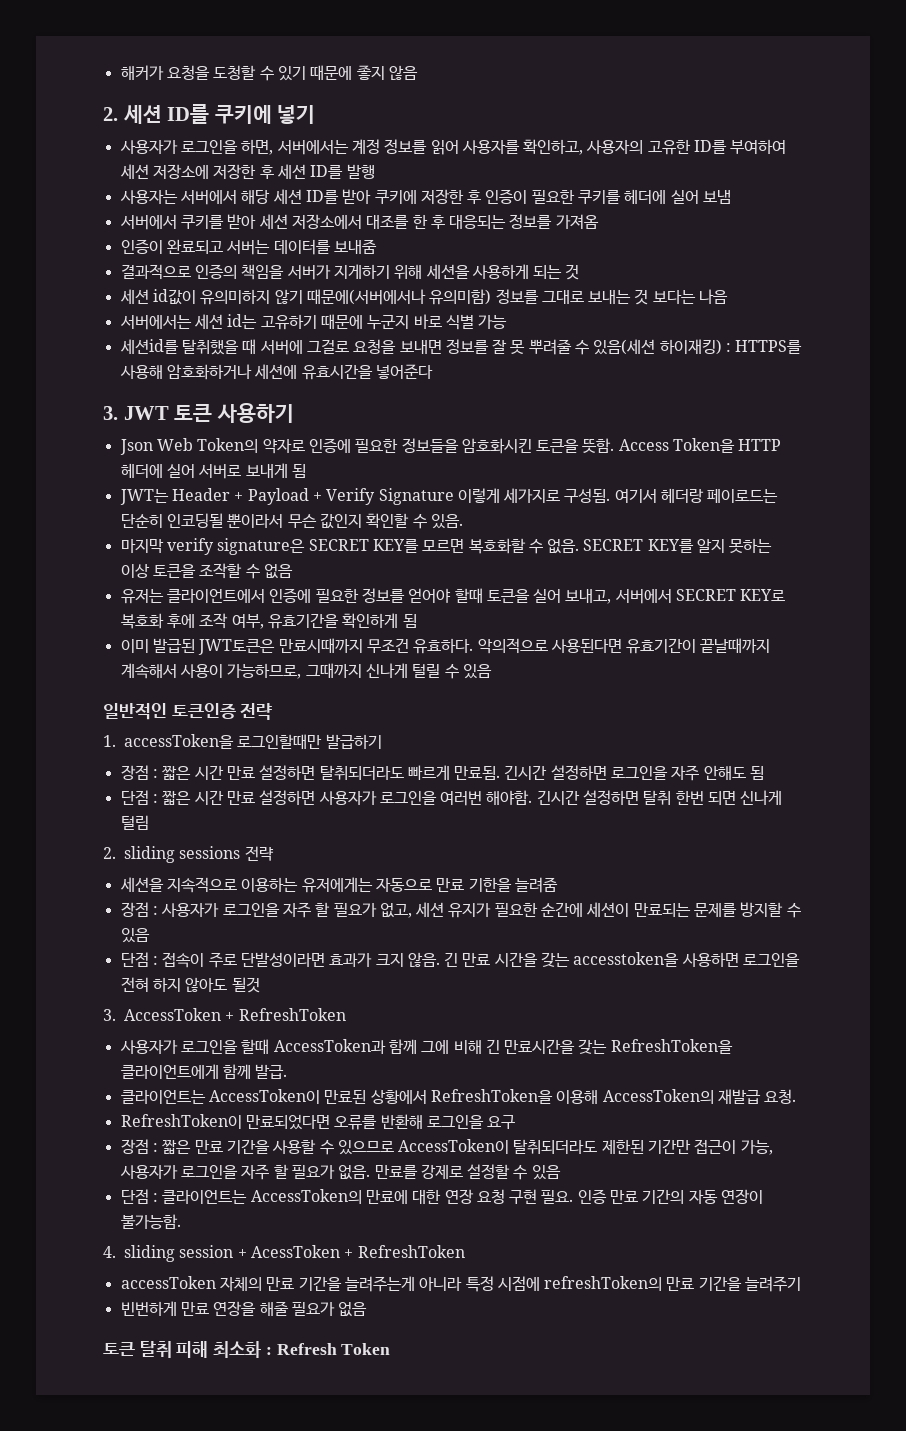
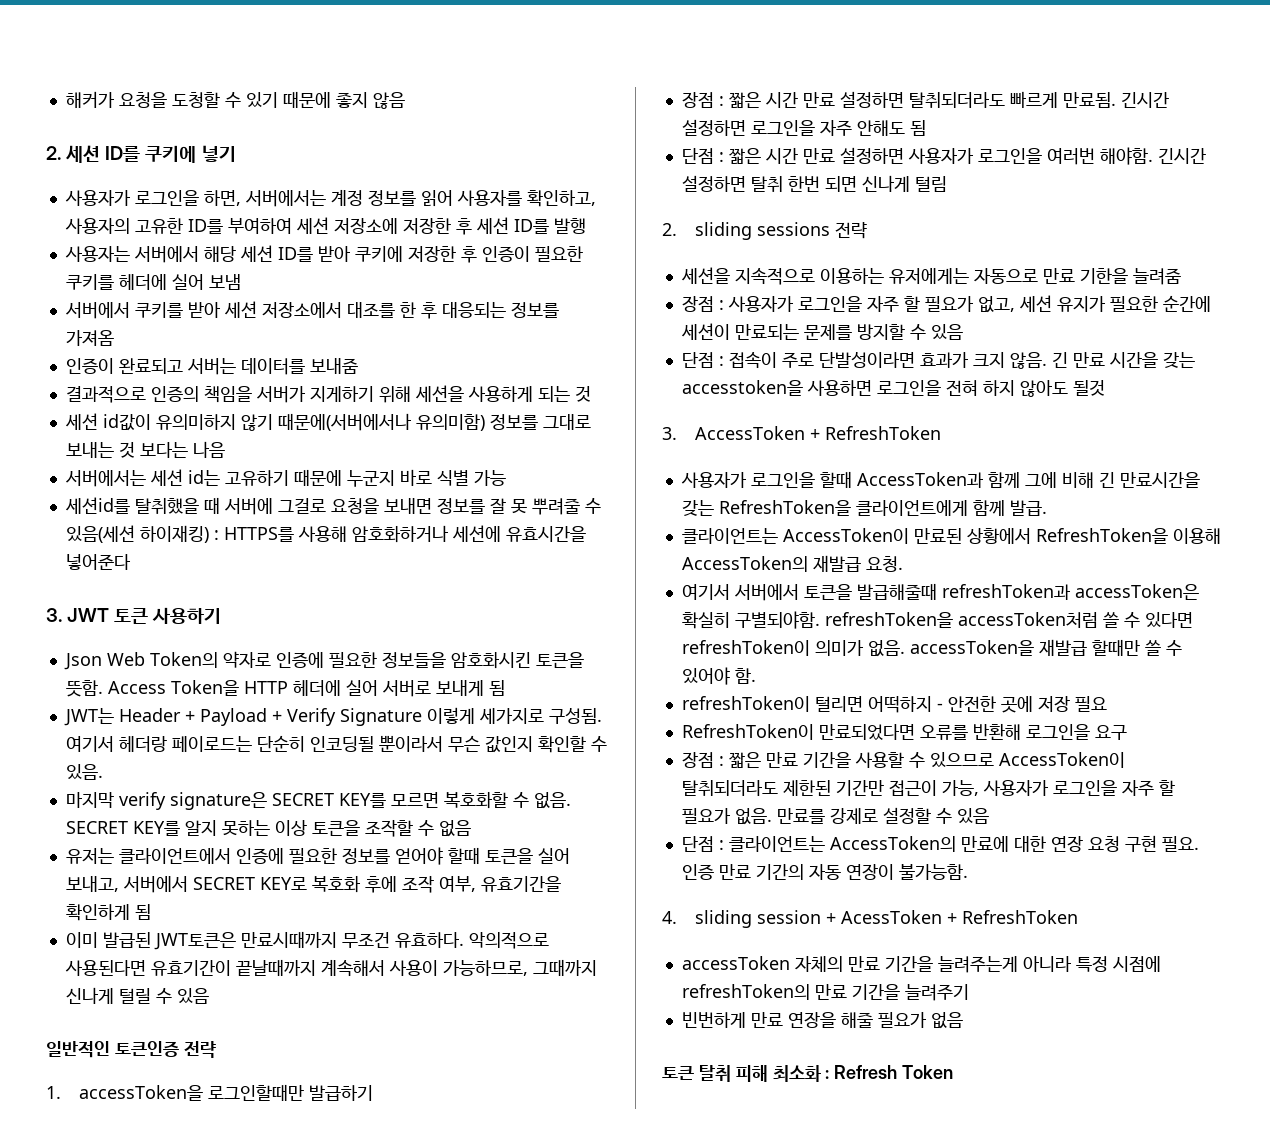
(797, 1096) none -> [681,583,1199,601] [681,611,1193,629] [681,639,1182,657] [681,667,756,685] [681,696,1107,713] // 여기서 서버에서 토큰을 발급해줄때 refreshToken과 accessToken은 확실히 구별되야함. refreshToken을 accessToken처럼 쓸 수 있다면 refreshToken이 의미가 없음. accessToken을 재발급 할때만 쓸 수 있어야 함. // refreshToken이 털리면 어떡하지 - 안전한 곳에 저장 필요

